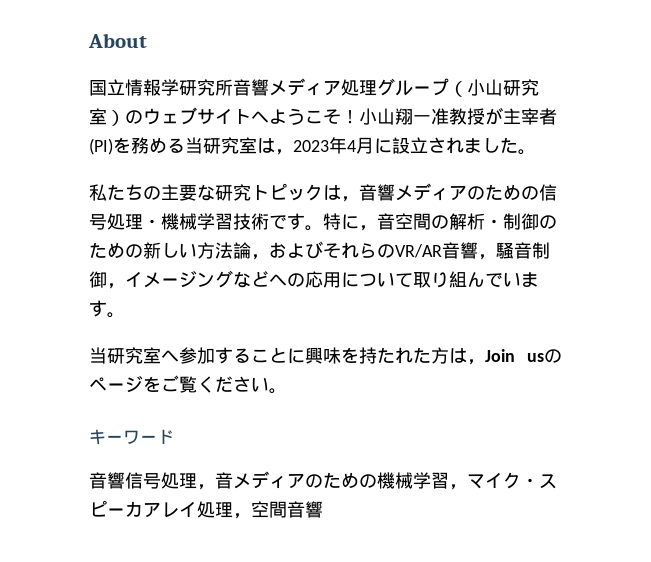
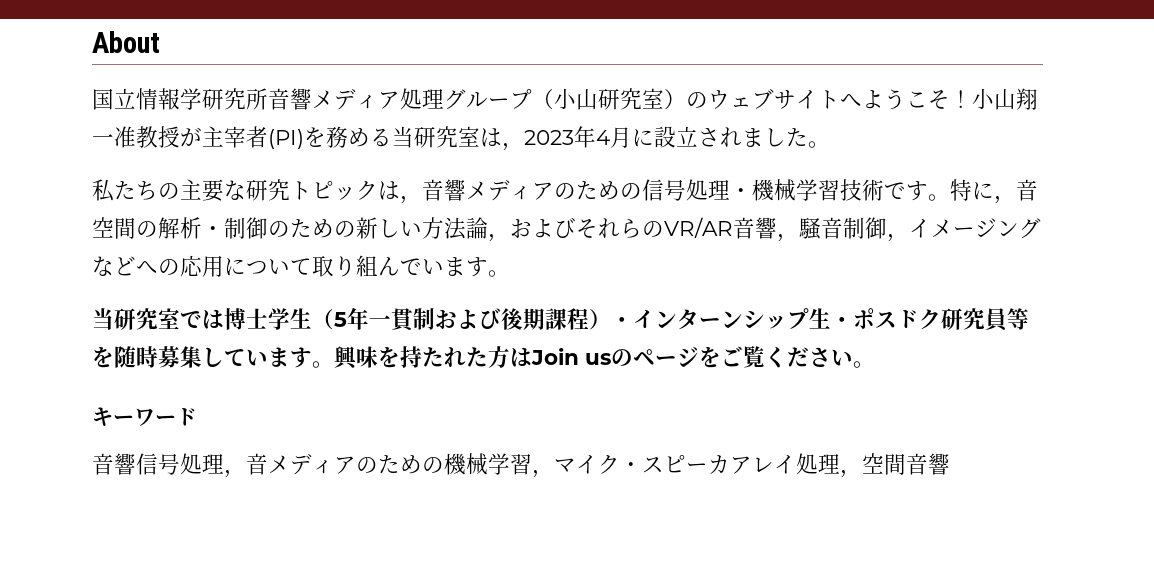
[161,347,305,364] へ参加することに -> [180,307,1029,332] [92,346,334,368] では博士学生（5年一貫制および後期課程）・インターンシップ生・ポスドク研究員等を随時募集しています。
[467,359,485,365] ， -> (532, 357) none

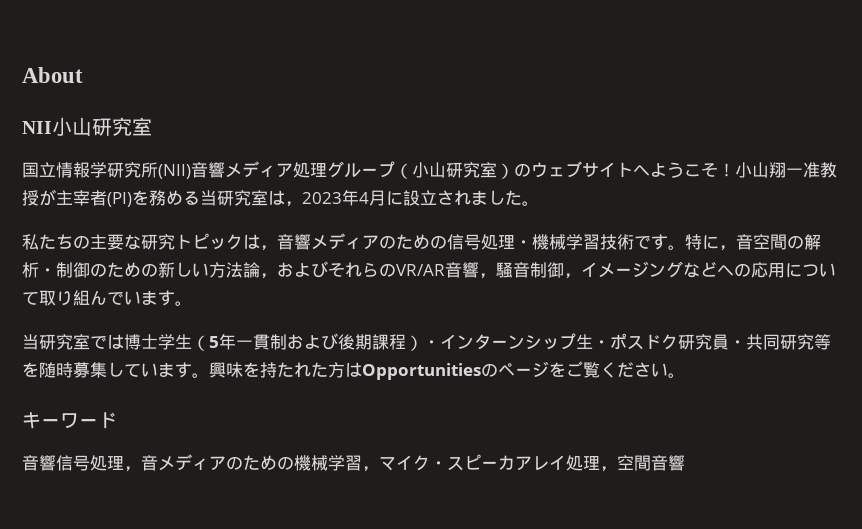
(160, 42) none -> [22,117,152,136] // NII小山研究室
(268, 99) none -> [158,164,191,179] (NII)
(1007, 319) none -> [729,334,814,350] ・共同研究
[531,348,611,365] Join us -> [362,363,481,380] Opportunities

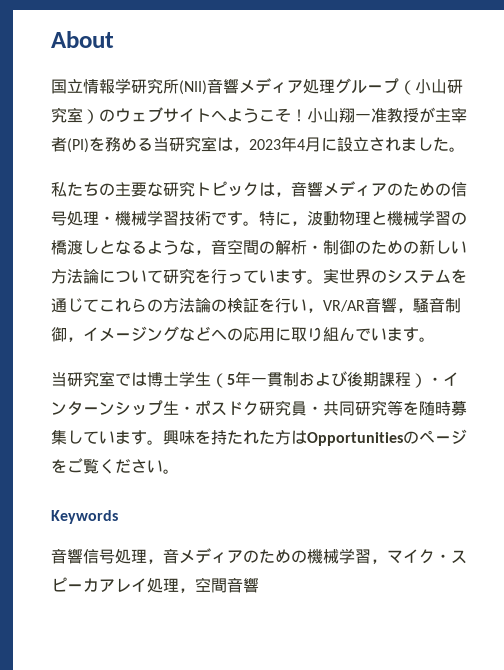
[22,117,152,136] // NII小山研究室 -> (114, 39) none
(736, 248) none -> [307,210,467,226] [51,240,211,255] 波動物理と機械学習の橋渡しとなるような，
[260,261,396,279] ，およびそれらの -> [99,268,467,284] [51,298,323,313] について研究を行っています。実世界のシステムを通じてこれらの方法論の検証を行い，
[802,263,836,277] [22,291,39,305] ついて -> (291, 334) none
[22,412,117,429] キーワード -> [51,510,118,524] Keywords

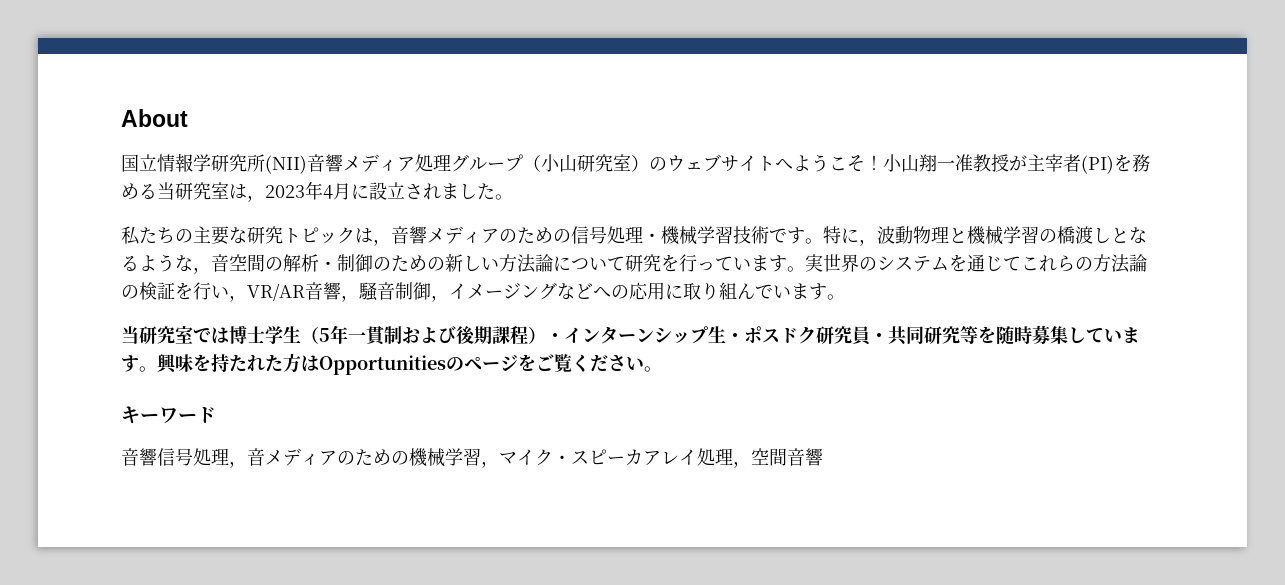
[51,510,118,524] Keywords -> [121,406,216,424] キーワード

